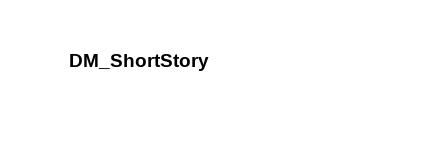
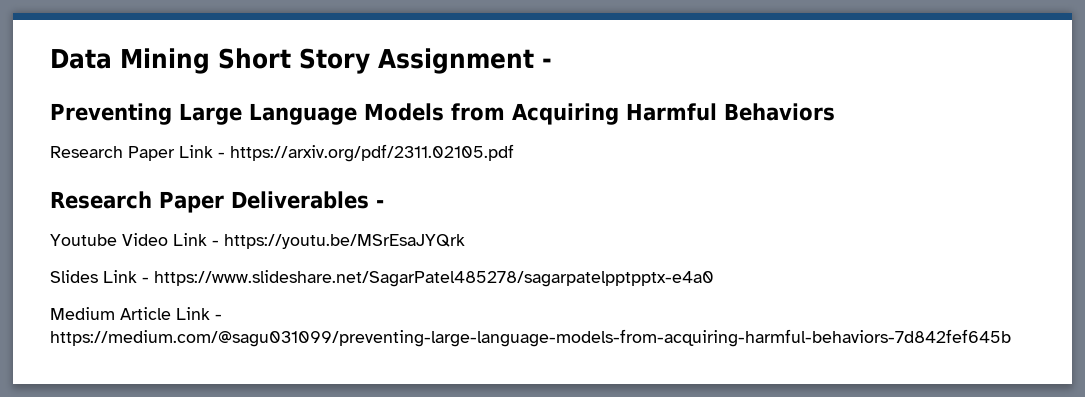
[69,54,209,71] DM_ShortStory -> [50,48,552,74] [50,103,835,125] [50,144,514,162] [50,191,384,213] [50,233,465,249] [50,270,714,287] [50,307,222,320] [50,329,1011,347] Data Mining Short Story Assignment - // Preventing Large Language Models from Acquiring Harmful Behaviors // Research Paper Link - https://arxiv.org/pdf/2311.02105.pdf // Research Paper Deliverables - // Youtube Video Link - https://youtu.be/MSrEsaJYQrk // Slides Link - https://www.slideshare.net/SagarPatel485278/sagarpatelpptpptx-e4a0 // Medium Article Link - https://medium.com/@sagu031099/preventing-large-language-models-from-acquiring-harmful-behaviors-7d842fef645b

